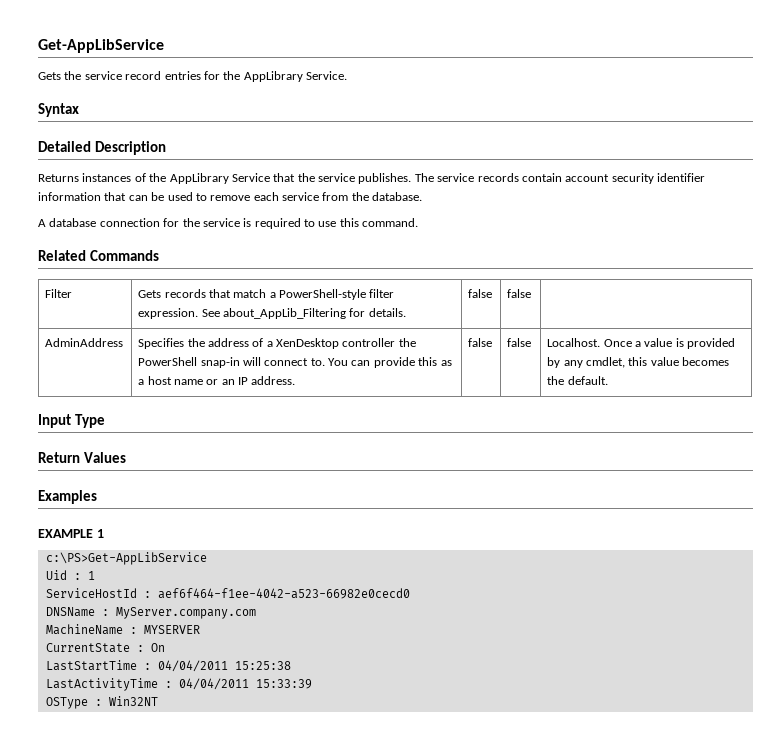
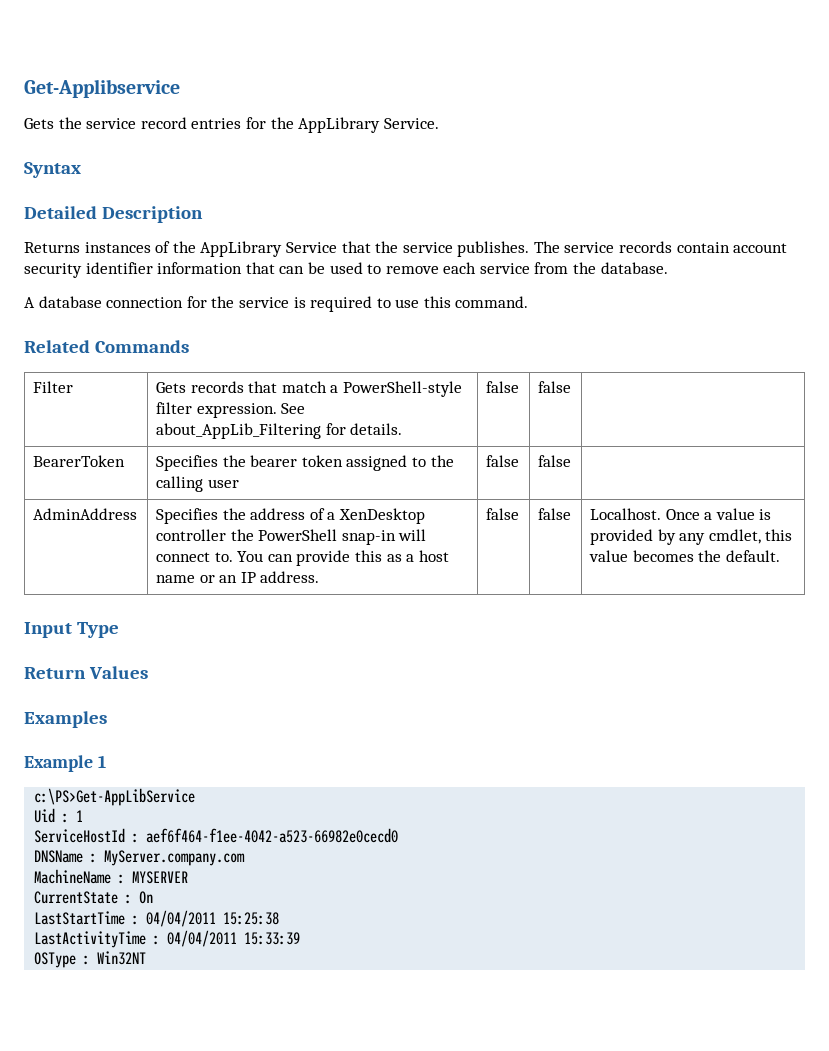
[38,39,164,53] Get-AppLibService -> [24,79,180,98] Get-Applibservice
(532, 293) none -> [33,455,126,467] [156,455,454,471] [156,476,239,492] [486,455,520,467] [538,455,572,467] // BearerToken | Specifies the bearer token assigned to the calling user | false | false |
[38,529,93,538] EXAMPLE -> [24,755,93,772] Example

